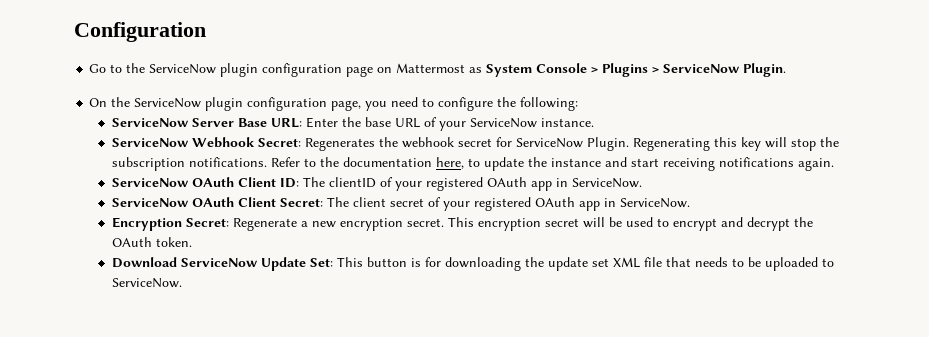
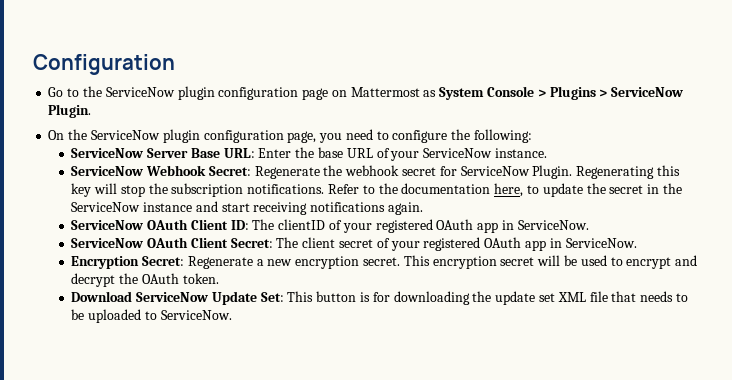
[305,138,376,151] Regenerates -> [254,166,320,179] Regenerate
(548, 162) none -> [609,183,682,194] [71,202,141,212] secret in the ServiceNow

